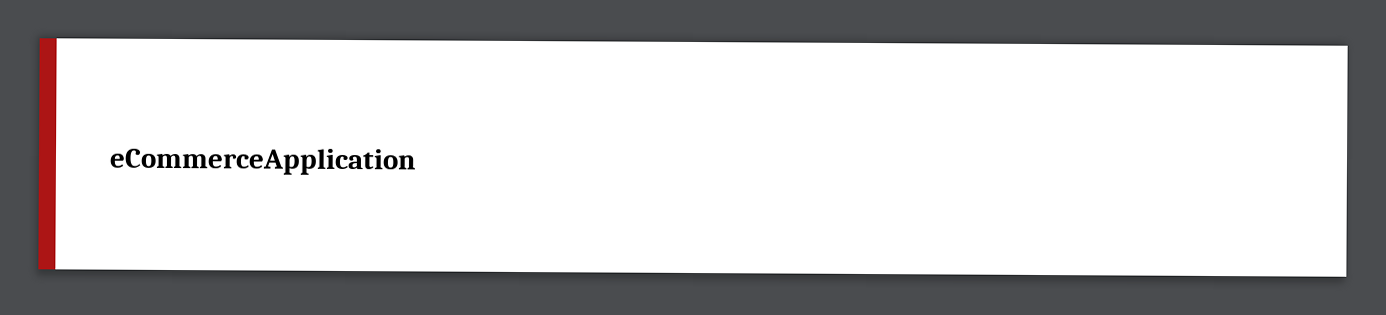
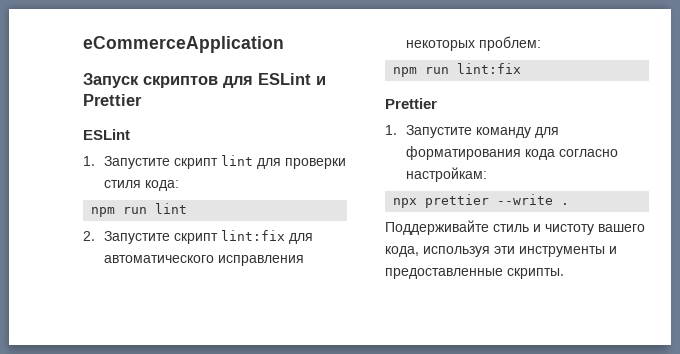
(417, 161) none -> [83,73,326,88] [83,94,142,106] [83,129,130,140] [83,155,347,169] [104,180,180,191] [91,203,188,217] [83,230,314,244] [104,255,305,266] [406,36,542,51] [393,63,522,77] [385,98,437,109] [385,125,560,138] [406,146,619,160] [406,167,488,182] [393,194,570,208] [385,220,645,235] [385,246,617,257] [385,268,564,279] // Запуск скриптов для ESLint и Prettier // ESLint // 1. Запустите скрипт lint для проверки стиля кода: // npm run lint // 2. Запустите скрипт lint:fix для автоматического исправления некоторых проблем: // npm run lint:fix // Prettier // 1. Запустите команду для форматирования кода согласно настройкам: // npx prettier --write . // Поддерживайте стиль и чистоту вашего кода, используя эти инструменты и предоставленные скрипты.

